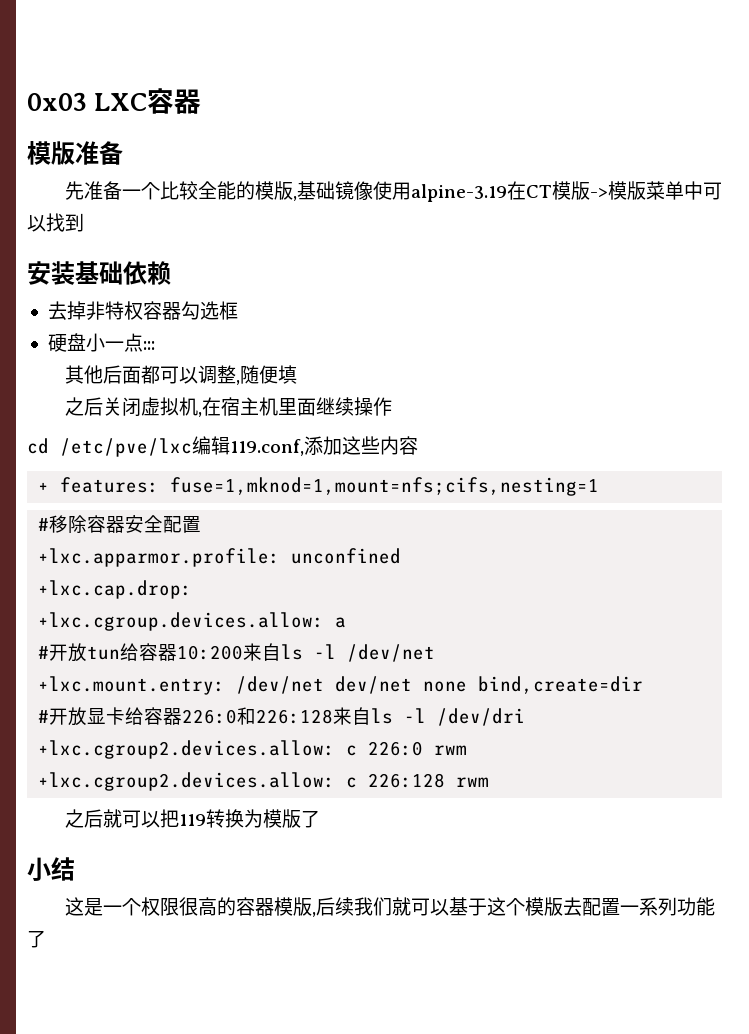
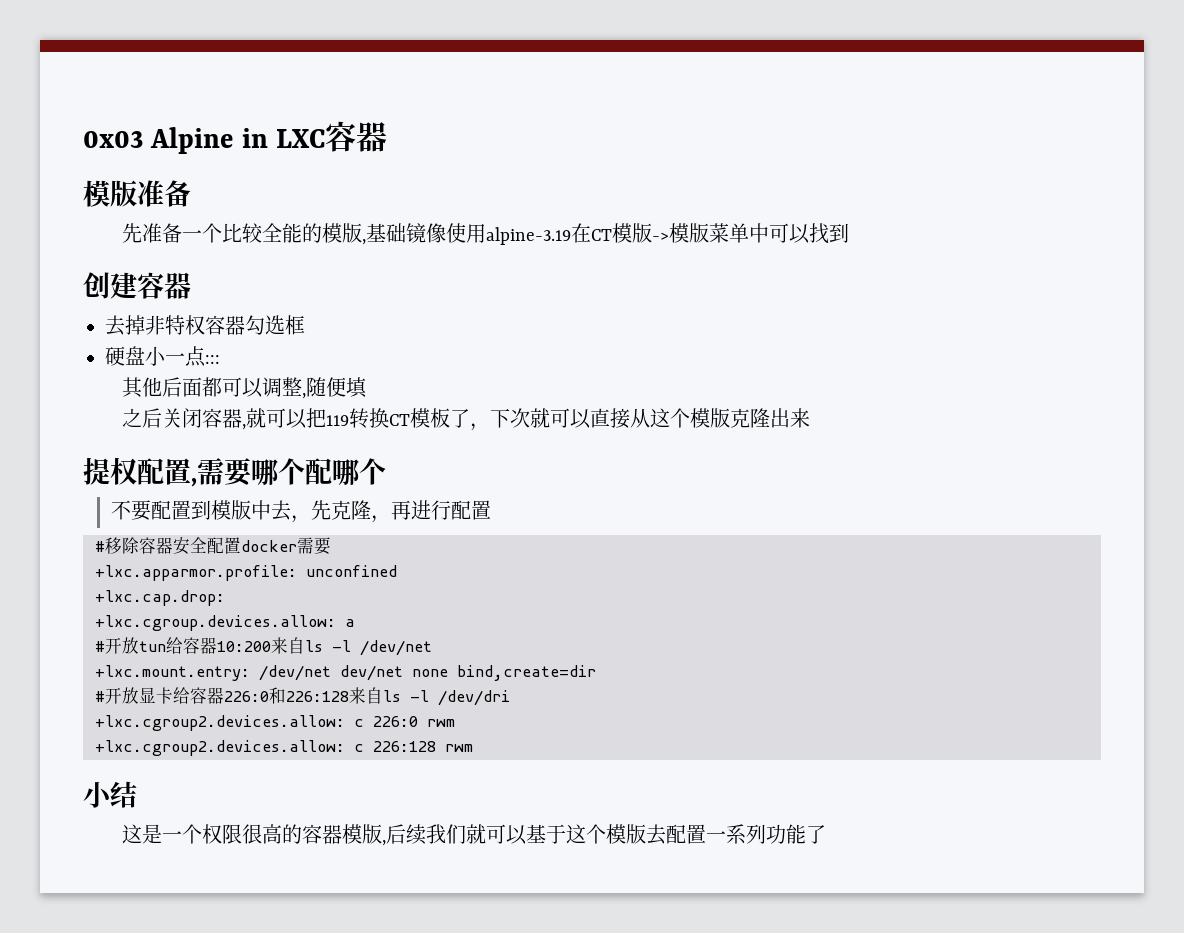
(87, 101) none -> [150,127,268,154] Alpine in
[27,261,171,285] 安装基础依赖 -> [83,272,191,299] 创建容器
[140,397,392,417] [27,436,418,457] [38,477,600,496] 虚拟机,在宿主机里面继续操作 // cd /etc/pve/lxc编辑119.conf,添加这些内容 // + features: fuse=1,mknod=1,mount=nfs;cifs,nesting=1 -> [202,408,811,431] [83,457,386,487] [110,500,491,523] 容器,就可以把119转换CT模板了，下次就可以直接从这个模版克隆出来 // 提权配置,需要哪个配哪个 // 不要配置到模版中去，先克隆，再进行配置
(202, 524) none -> [241,537,331,555] docker需要
[64,809,320,828] // 之后就可以把119转换为模版了 -> (473, 748) none

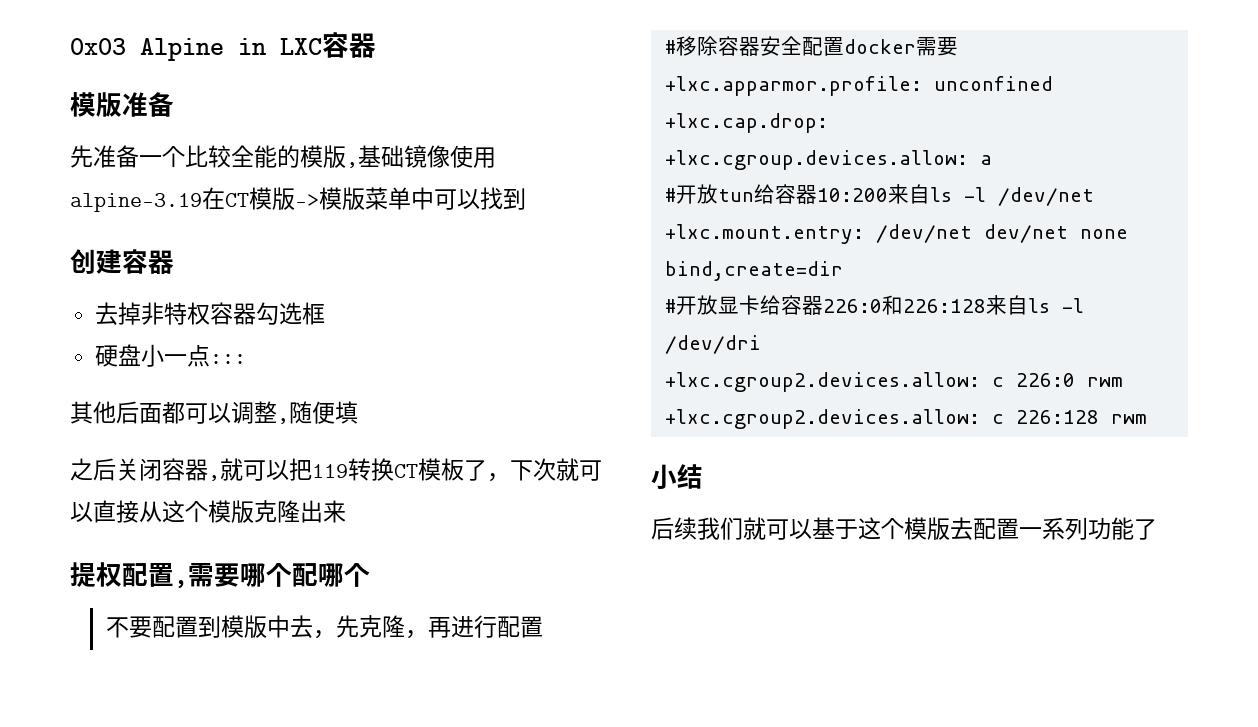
[122,824,387,846] 这是一个权限很高的容器模版, -> (703, 476) none

